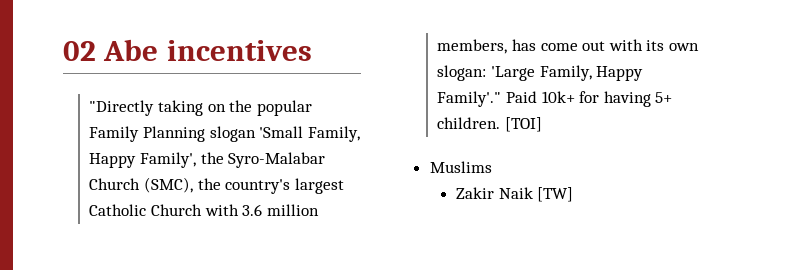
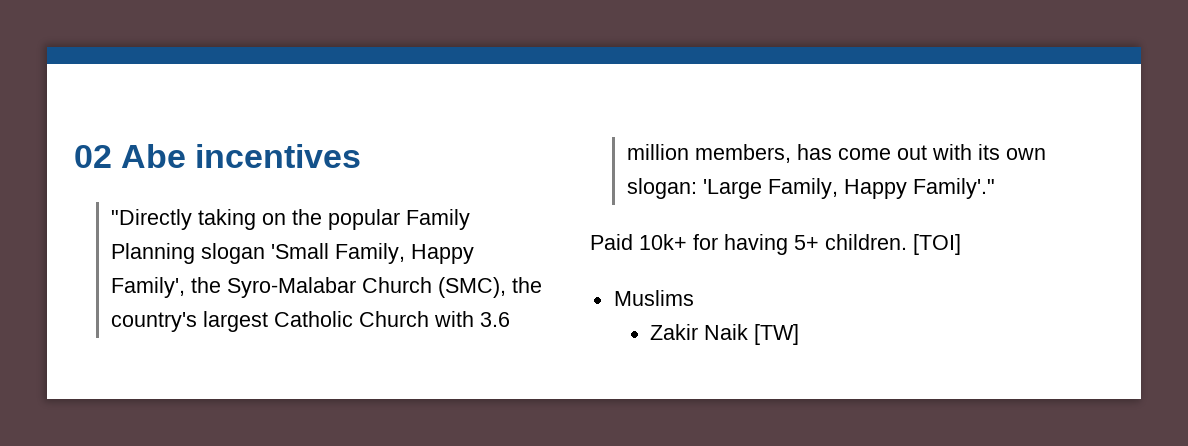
(502, 99) none -> (995, 188) //

